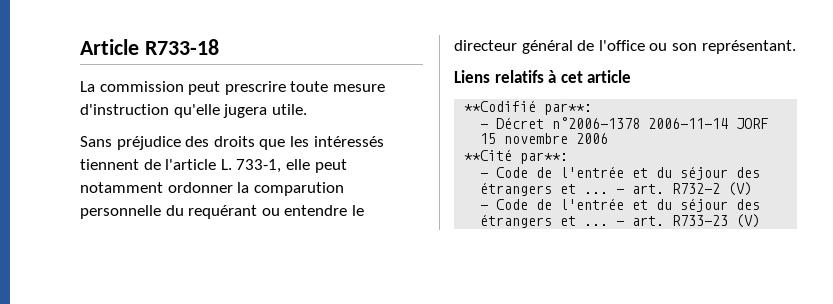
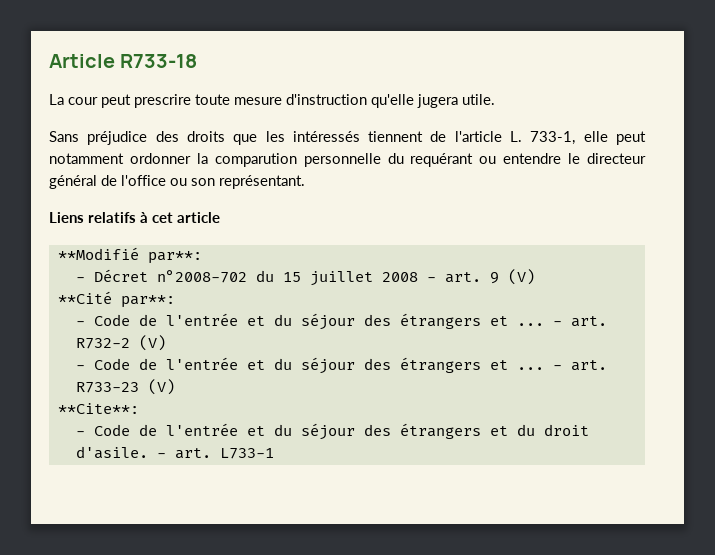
[99,81,184,92] commission -> [68,97,98,105] cour
[464,100,537,112] **Codifié -> [57,247,139,260] **Modifié
[552,117,769,129] [480,133,609,144] n°2006-1378 2006-11-14 JORF 15 novembre 2006 -> [156,269,535,286] n°2008-702 du 15 juillet 2008 - art. 9 (V)
(761, 221) none -> [57,403,139,414] [75,423,589,440] [75,446,274,459] // **Cite**: // - Code de l'entrée et du séjour des étrangers et du droit d'asile. - art. L733-1

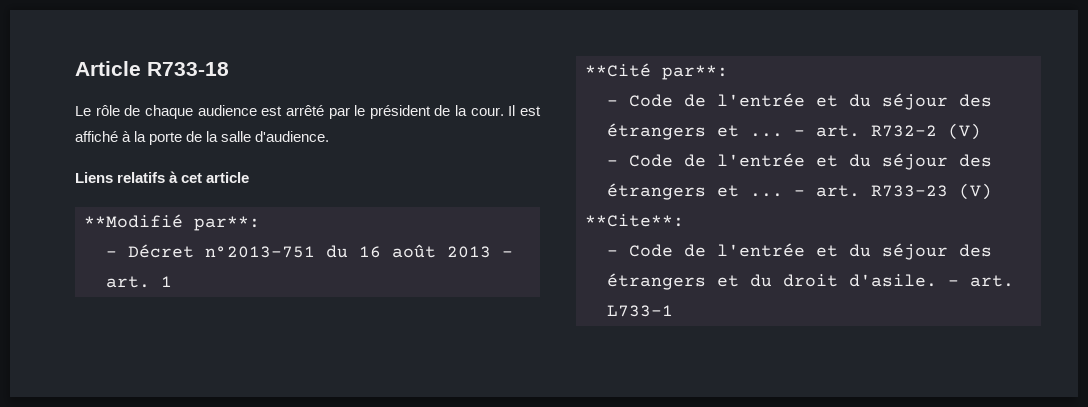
[49,94,495,108] [49,131,646,145] [49,153,646,167] [49,175,305,189] La cour peut prescrire toute mesure d'instruction qu'elle jugera utile. // Sans préjudice des droits que les intéressés tiennent de l'article L. 733-1, elle peut notamment ordonner la comparution personnelle du requérant ou entendre le directeur général de l'office ou son représentant. -> [75,105,542,119] [75,131,330,145] Le rôle de chaque audience est arrêté par le président de la cour. Il est affiché à la porte de la salle d'audience.
[156,269,535,286] n°2008-702 du 15 juillet 2008 - art. 9 (V) -> [205,244,513,258] [106,276,172,288] n°2013-751 du 16 août 2013 - art. 1

